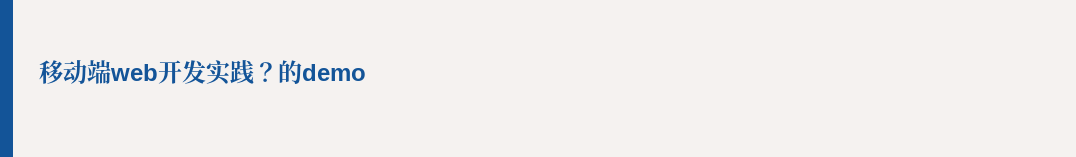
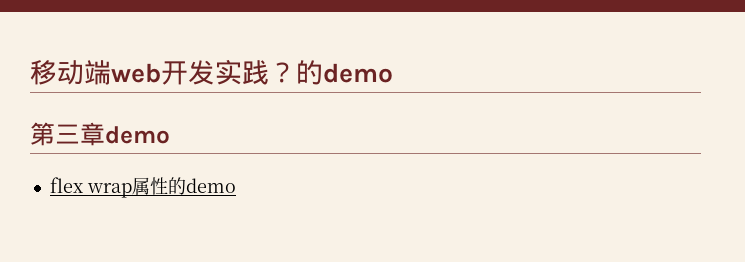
(366, 72) none -> [30,122,170,146] [49,177,236,198] // 第三章demo // flex wrap属性的demo

